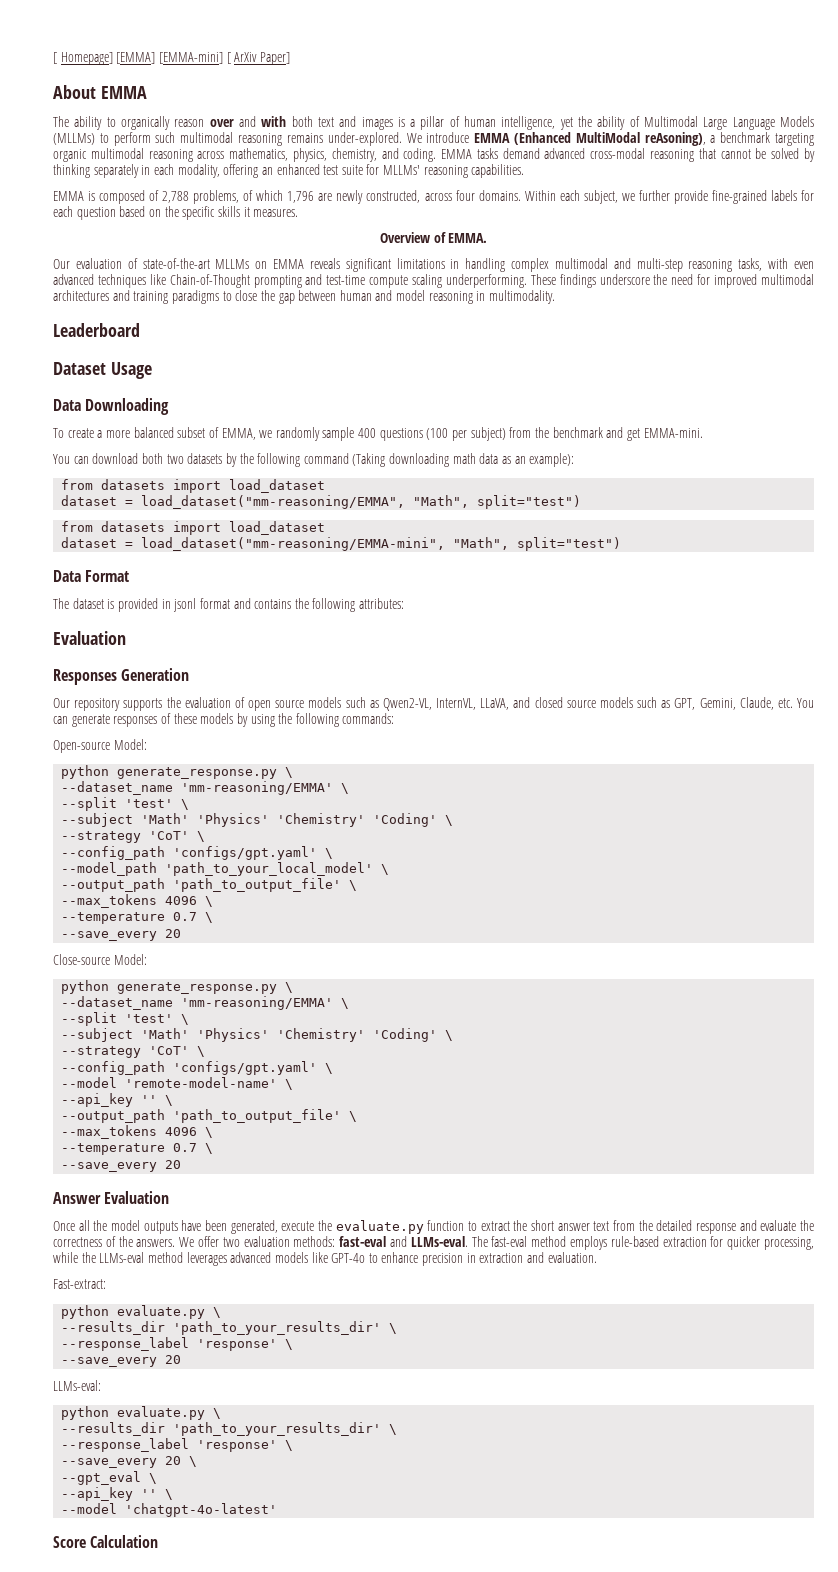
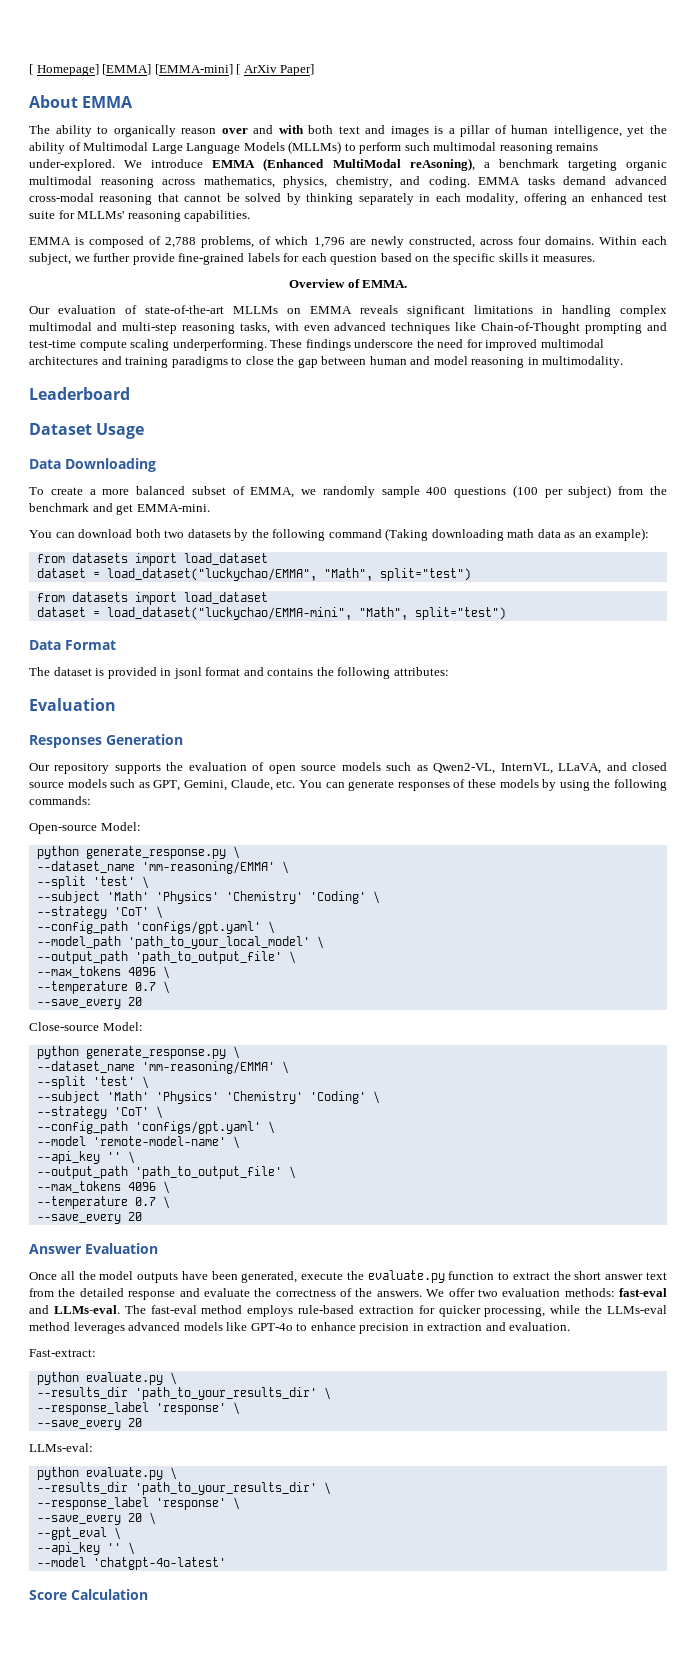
[141,495,406,509] load_dataset("mm-reasoning/EMMA", -> [106,568,317,581] load_dataset("luckychao/EMMA",
[141,537,446,551] load_dataset("mm-reasoning/EMMA-mini", -> [106,607,352,620] load_dataset("luckychao/EMMA-mini",

